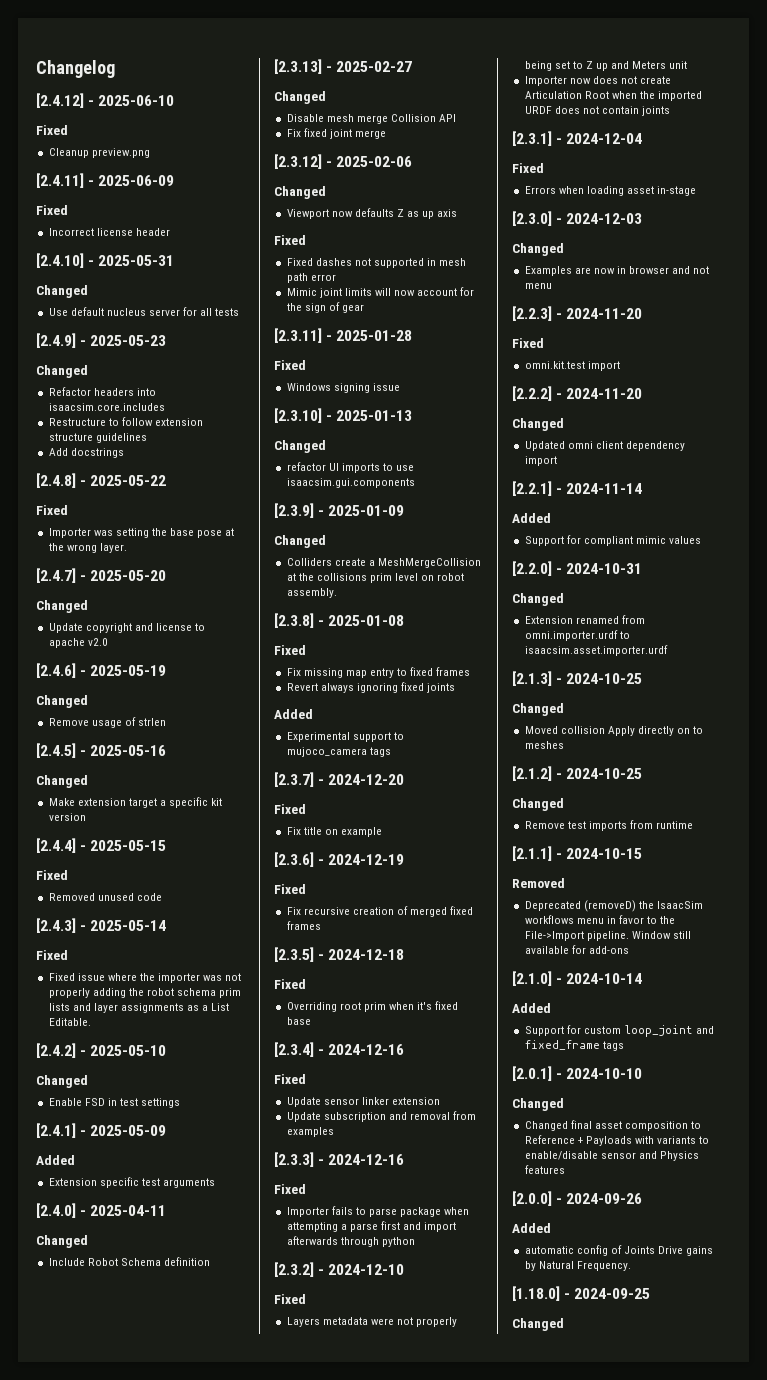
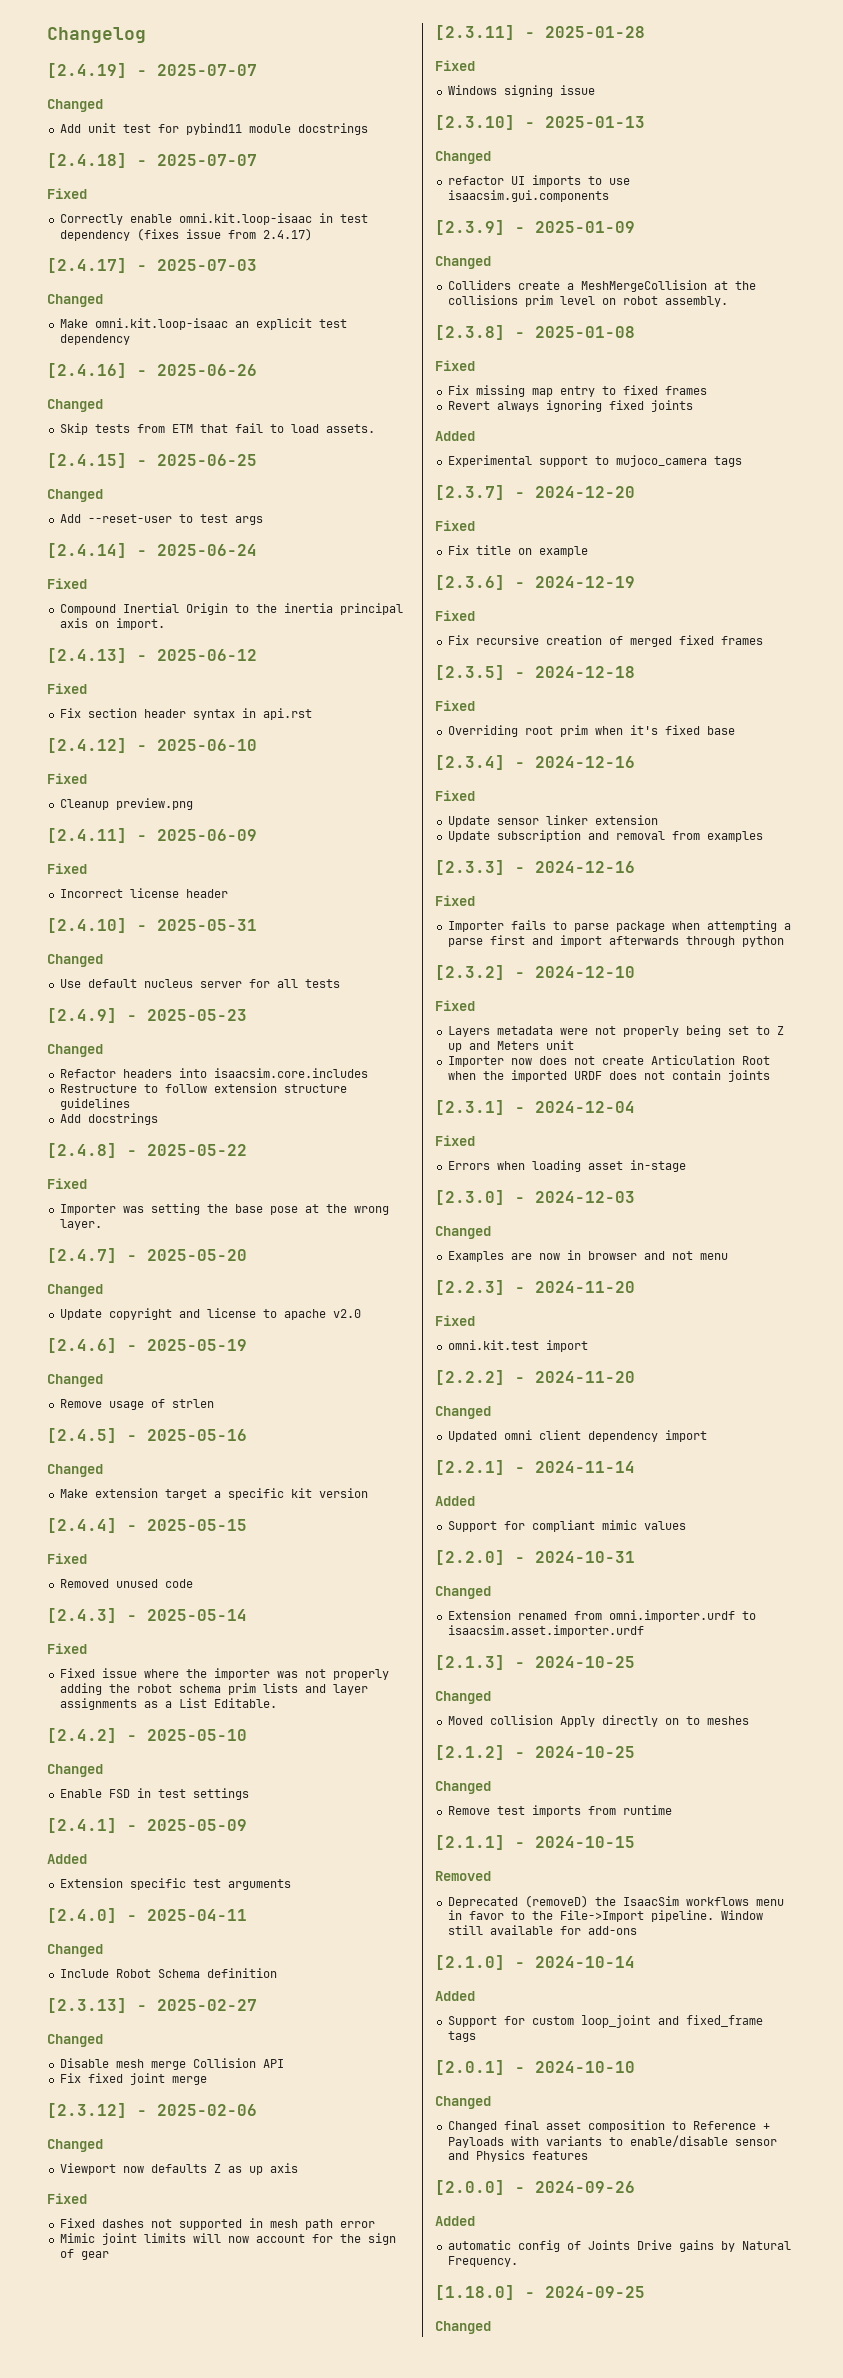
(115, 69) none -> [47,63,257,78] [47,99,103,112] [59,123,368,135] [47,153,257,168] [47,188,87,199] [59,213,368,225] [59,228,312,241] [47,258,257,273] [47,294,103,307] [59,318,347,330] [59,334,130,345] [47,363,257,378] [47,399,103,412] [59,423,375,435] [47,453,257,468] [47,489,103,502] [59,514,263,525] [47,543,257,558] [47,578,87,589] [59,603,403,615] [59,618,165,630] [47,648,257,663] [47,683,87,694] [59,708,312,720] // [2.4.19] - 2025-07-07 // Changed // Add unit test for pybind11 module docstrings // [2.4.18] - 2025-07-07 // Fixed // Correctly enable omni.kit.loop-isaac in test dependency (fixes issue from 2.4.17) // [2.4.17] - 2025-07-03 // Changed // Make omni.kit.loop-isaac an explicit test dependency // [2.4.16] - 2025-06-26 // Changed // Skip tests from ETM that fail to load assets. // [2.4.15] - 2025-06-25 // Changed // Add --reset-user to test args // [2.4.14] - 2025-06-24 // Fixed // Compound Inertial Origin to the inertia principal axis on import. // [2.4.13] - 2025-06-12 // Fixed // Fix section header syntax in api.rst

